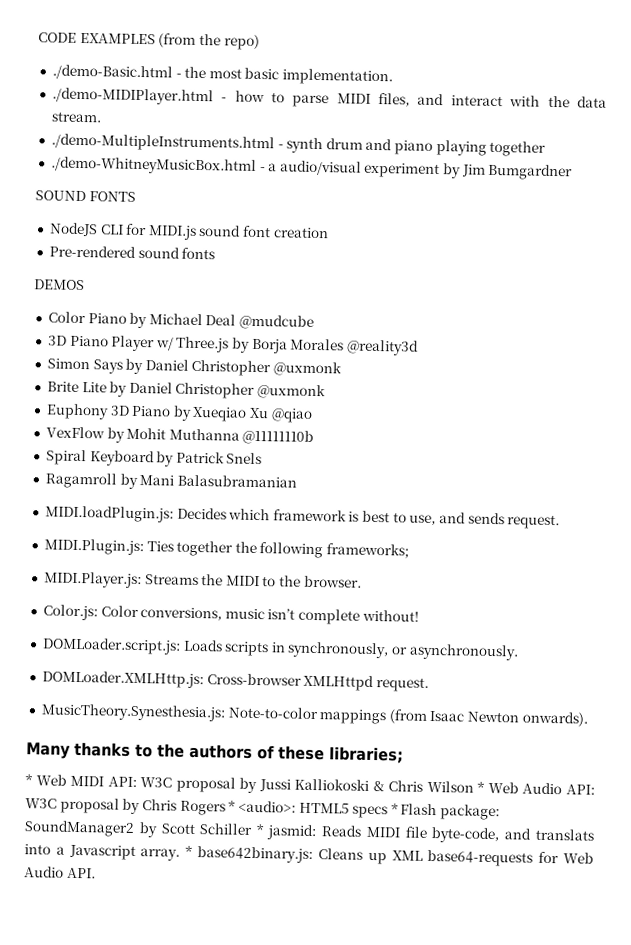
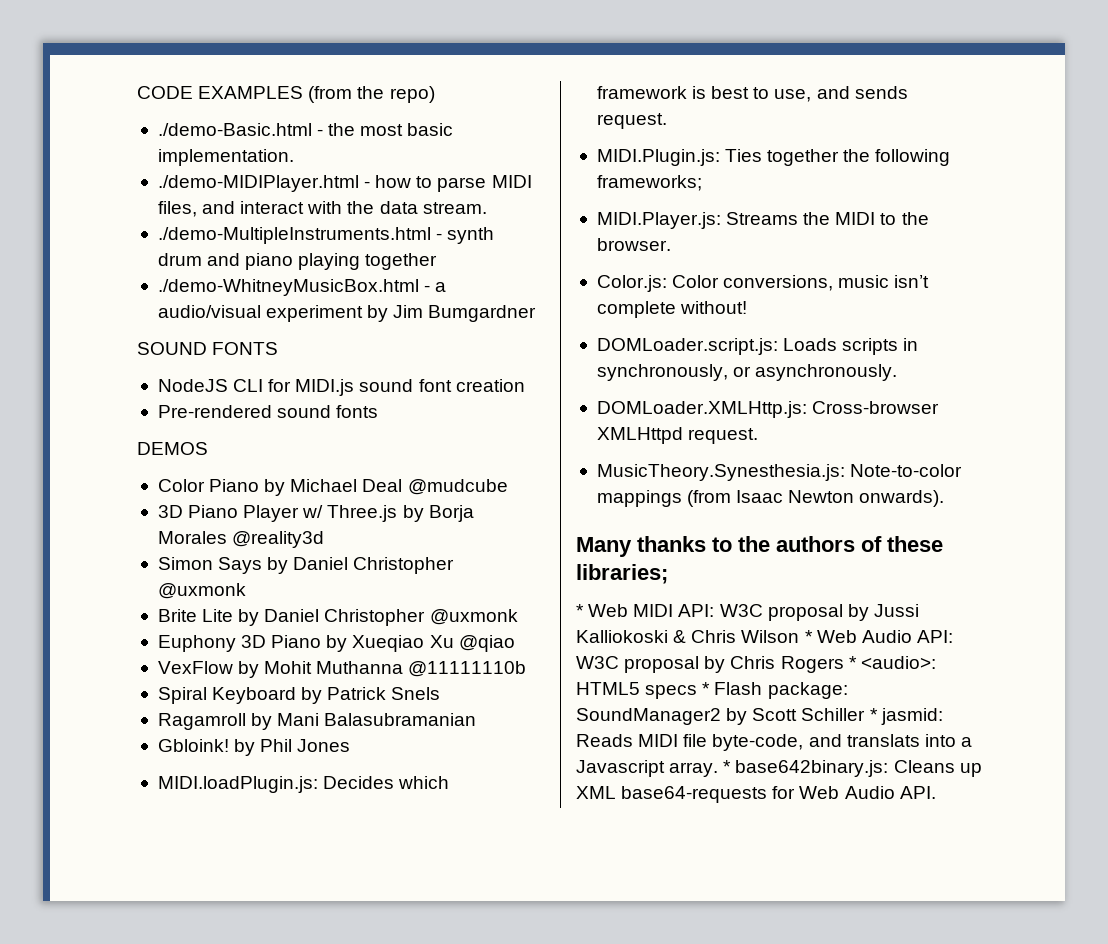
(297, 481) none -> [157,739,351,756] // Gbloink! by Phil Jones

